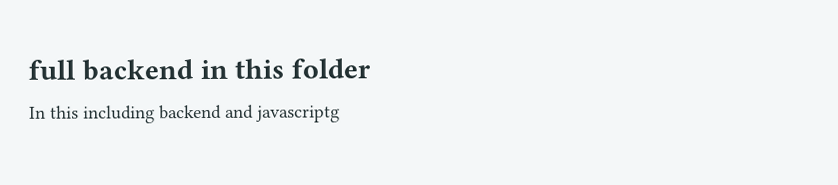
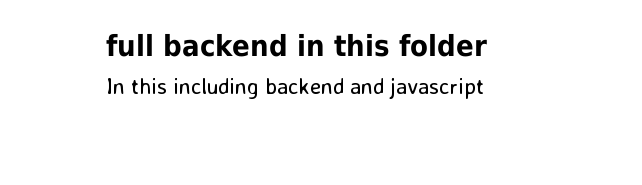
[256,105,340,123] javascriptg -> [389,77,484,99] javascript

